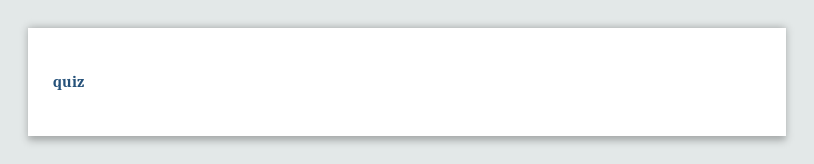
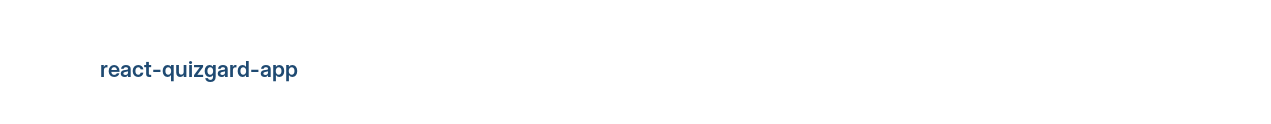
[53,75,84,90] quiz -> [100,61,298,82] react-quizgard-app

